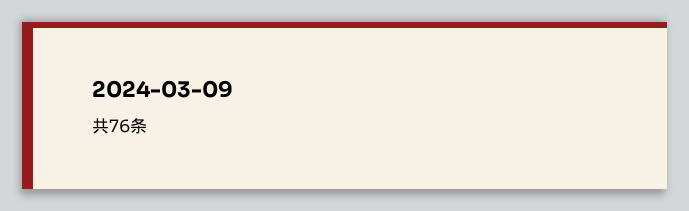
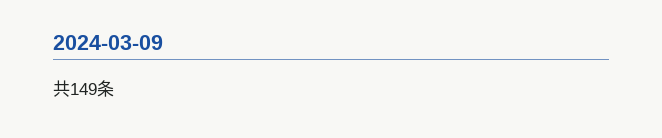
[109,119,130,133] 76 -> [70,83,97,95] 149

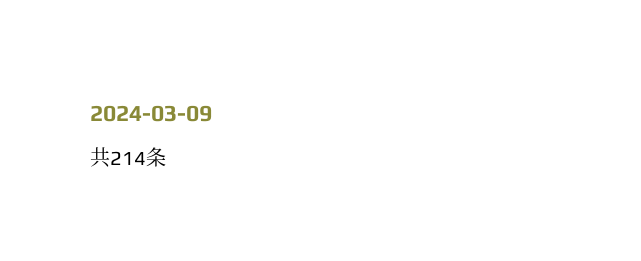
[70,83,97,95] 149 -> [110,151,146,165] 214

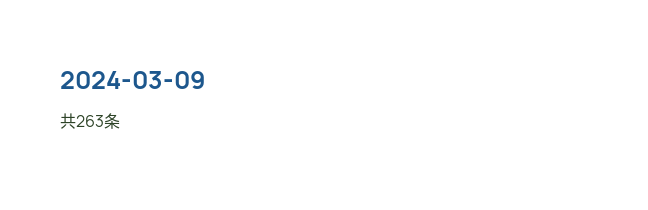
[110,151,146,165] 214 -> [76,115,104,127] 263

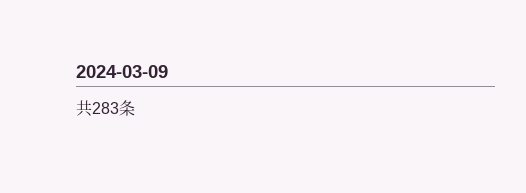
[76,115,104,127] 263 -> [92,102,119,114] 283

